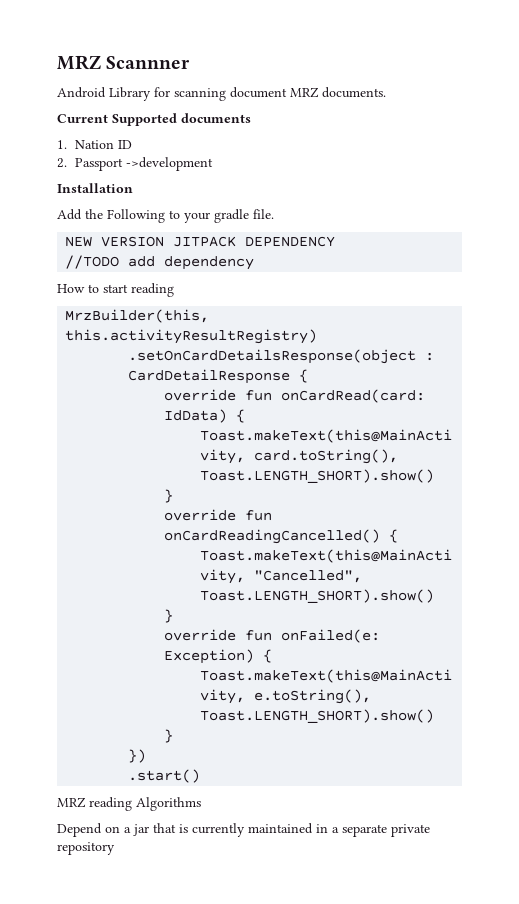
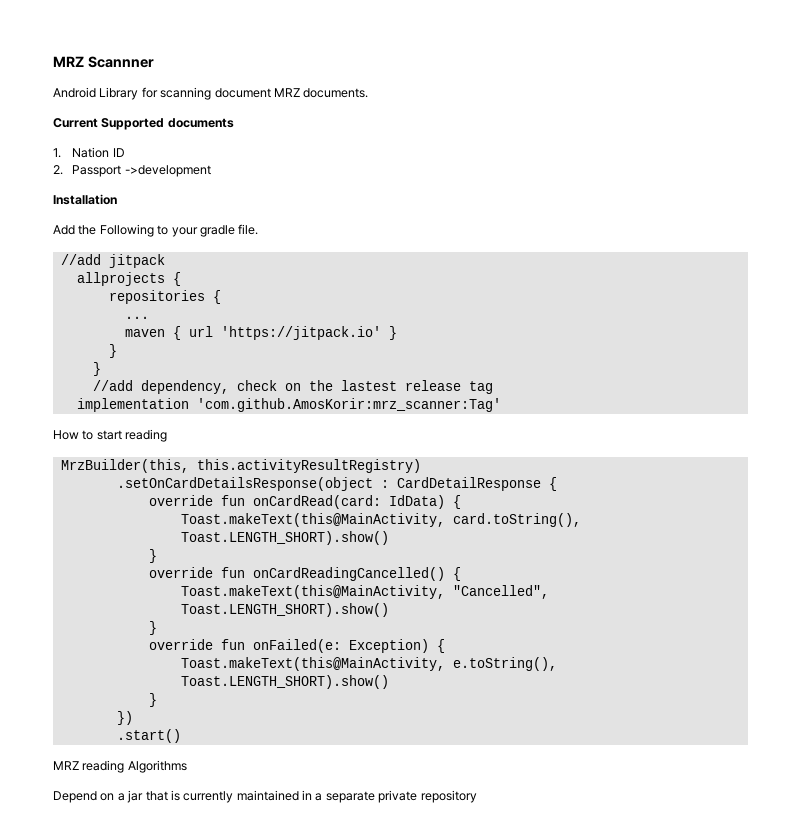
[65,236,336,247] [65,255,255,270] NEW VERSION JITPACK DEPENDENCY // //TODO add dependency -> [60,254,165,268] [76,272,181,286] [108,290,221,304] [124,316,149,319] [124,326,397,340] [108,344,117,358] [92,362,101,376] [92,380,493,394] [76,398,501,412] //add jitpack // allprojects { // repositories { // ... // maven { url 'https://jitpack.io' } // } // } // //add dependency, check on the lastest release tag // implementation 'com.github.AmosKorir:mrz_scanner:Tag'

